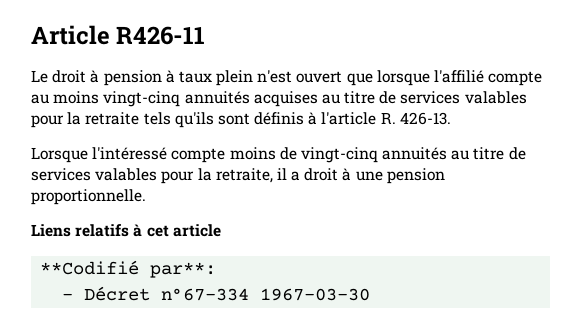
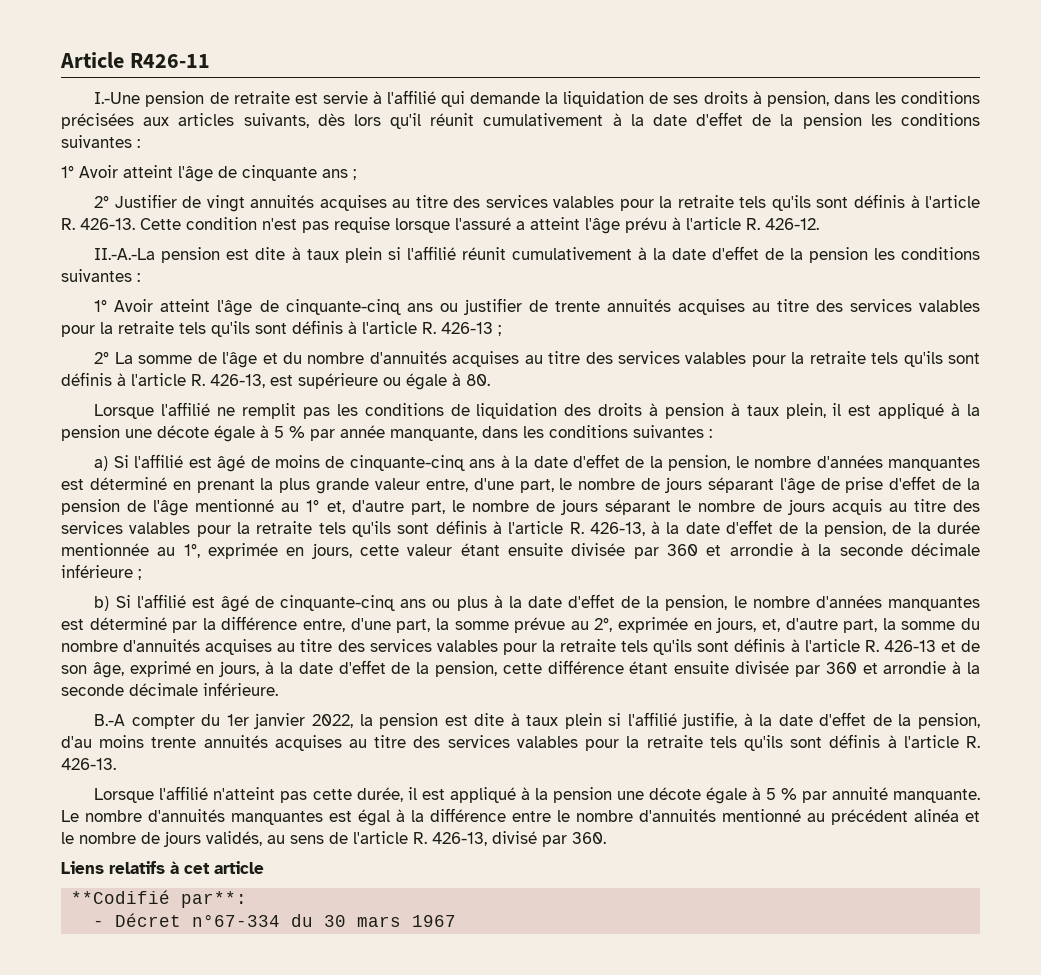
[31,70,543,86] [31,91,397,107] Le droit à pension à taux plein n'est ouvert que lorsque l'affilié compte au moins vingt-cinq annuités acquises au titre de -> [94,90,981,107] [61,112,980,129] [61,135,140,148] [61,165,356,182] [94,194,981,212] [61,217,819,234] [94,246,980,263] [61,269,140,282] [94,298,981,316] [61,320,501,337] [94,351,980,368] [61,372,490,390] [94,402,980,419] [61,425,712,442] [94,454,980,472] [61,476,981,494] [61,499,980,516] [61,520,981,537] [61,543,981,559] [61,564,141,580] [94,594,980,612] [61,616,980,633] [61,638,981,655] [61,660,981,678] [61,682,278,696] [94,712,981,729] [61,735,441,751] I.-Une pension de retraite est servie à l'affilié qui demande la liquidation de ses droits à pension, dans les conditions précisées aux articles suivants, dès lors qu'il réunit cumulativement à la date d'effet de la pension les conditions suivantes : // 1° Avoir atteint l'âge de cinquante ans ; // 2° Justifier de vingt annuités acquises au titre des services valables pour la retraite tels qu'ils sont définis à l'article R. 426-13. Cette condition n'est pas requise lorsque l'assuré a atteint l'âge prévu à l'article R. 426-12. // II.-A.-La pension est dite à taux plein si l'affilié réunit cumulativement à la date d'effet de la pension les conditions suivantes : // 1° Avoir atteint l'âge de cinquante-cinq ans ou justifier de trente annuités acquises au titre des services valables pour la retraite tels qu'ils sont définis à l'article R. 426-13 ; // 2° La somme de l'âge et du nombre d'annuités acquises au titre des services valables pour la retraite tels qu'ils sont définis à l'article R. 426-13, est supérieure ou égale à 80. // Lorsque l'affilié ne remplit pas les conditions de liquidation des droits à pension à taux plein, il est appliqué à la pension une décote égale à 5 % par année manquante, dans les conditions suivantes : // a) Si l'affilié est âgé de moins de cinquante-cinq ans à la date d'effet de la pension, le nombre d'années manquantes est déterminé en prenant la plus grande valeur entre, d'une part, le nombre de jours séparant l'âge de prise d'effet de la pension de l'âge mentionné au 1° et, d'autre part, le nombre de jours séparant le nombre de jours acquis au titre des services valables pour la retraite tels qu'ils sont définis à l'article R. 426-13, à la date d'effet de la pension, de la durée mentionnée au 1°, exprimée en jours, cette valeur étant ensuite divisée par 360 et arrondie à la seconde décimale inférieure ; // b) Si l'affilié est âgé de cinquante-cinq ans ou plus à la date d'effet de la pension, le nombre d'années manquantes est déterminé par la différence entre, d'une part, la somme prévue au 2°, exprimée en jours, et, d'autre part, la somme du nombre d'annuités acquises au titre des services valables pour la retraite tels qu'ils sont définis à l'article R. 426-13 et de son âge, exprimé en jours, à la date d'effet de la pension, cette différence étant ensuite divisée par 360 et arrondie à la seconde décimale inférieure. // B.-A compter du 1er janvier 2022, la pension est dite à taux plein si l'affilié justifie, à la date d'effet de la pension, d'au moins trente annuités acquises au titre des
[92,147,526,163] [31,168,445,184] [31,189,146,205] l'intéressé compte moins de vingt-cinq annuités au titre de services valables pour la retraite, il a droit à une pension proportionnelle. -> [159,786,980,804] [61,808,980,826] [61,831,606,847] l'affilié n'atteint pas cette durée, il est appliqué à la pension une décote égale à 5 % par annuité manquante. Le nombre d'annuités manquantes est égal à la différence entre le nombre d'annuités mentionné au précédent alinéa et le nombre de jours validés, au sens de l'article R. 426-13, divisé par 360.
[260,288,371,301] 1967-03-30 -> [291,914,457,927] du 30 mars 1967

